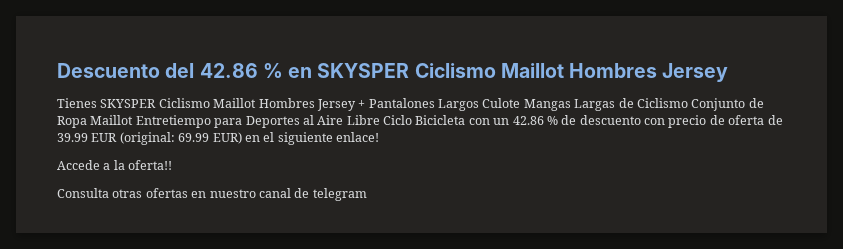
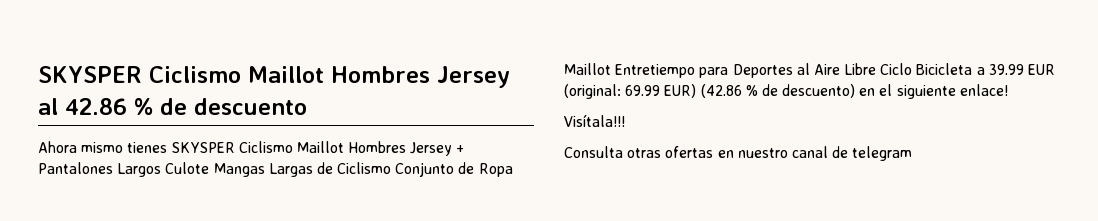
[57,63,729,82] [57,98,97,108] Descuento del 42.86 % en SKYSPER Ciclismo Maillot Hombres Jersey // Tienes -> [38,66,510,88] [38,98,307,115] [38,141,168,153] SKYSPER Ciclismo Maillot Hombres Jersey al 42.86 % de descuento // Ahora mismo tienes
[468,115,783,128] con un 42.86 % de descuento con precio de oferta de -> [976,67,985,75] a
(242, 138) none -> [700,84,856,98] (42.86 % de descuento)
[57,160,173,170] Accede a la oferta!! -> [564,114,625,127] Visítala!!!

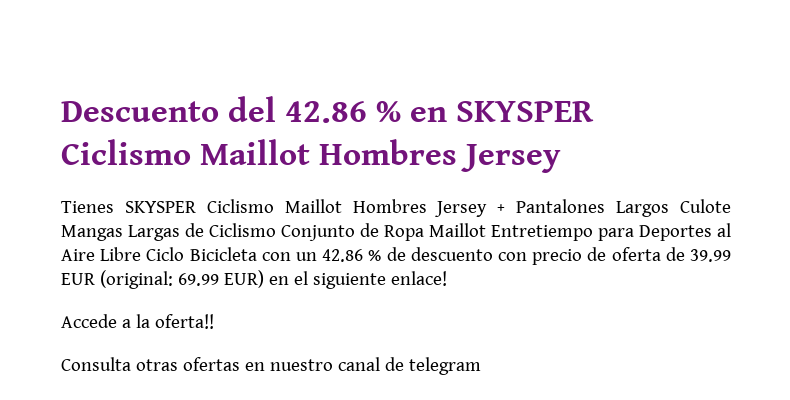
[38,66,510,88] [38,98,307,115] [38,141,168,153] SKYSPER Ciclismo Maillot Hombres Jersey al 42.86 % de descuento // Ahora mismo tienes -> [61,96,595,123] [61,139,562,173] [61,201,114,213] Descuento del 42.86 % en SKYSPER Ciclismo Maillot Hombres Jersey // Tienes
[976,67,985,75] a -> [261,247,685,265] con un 42.86 % de descuento con precio de oferta de
[700,84,856,98] (42.86 % de descuento) -> (264, 279) none
[564,114,625,127] Visítala!!! -> [61,314,214,329] Accede a la oferta!!

